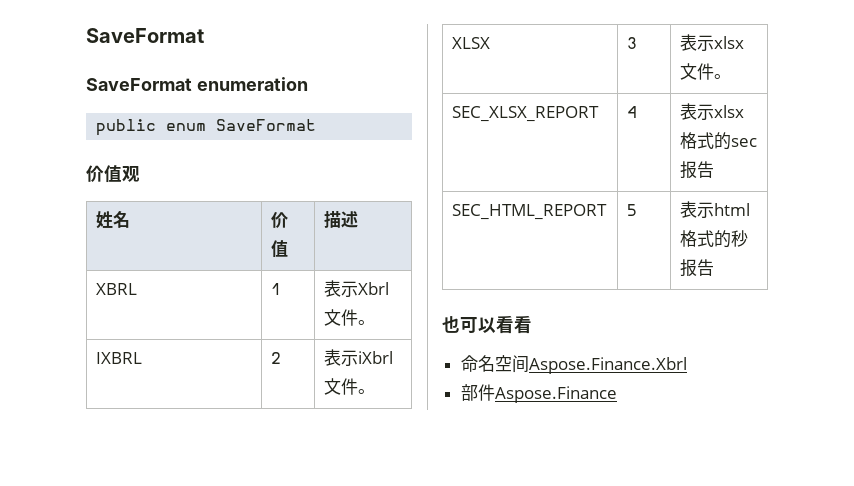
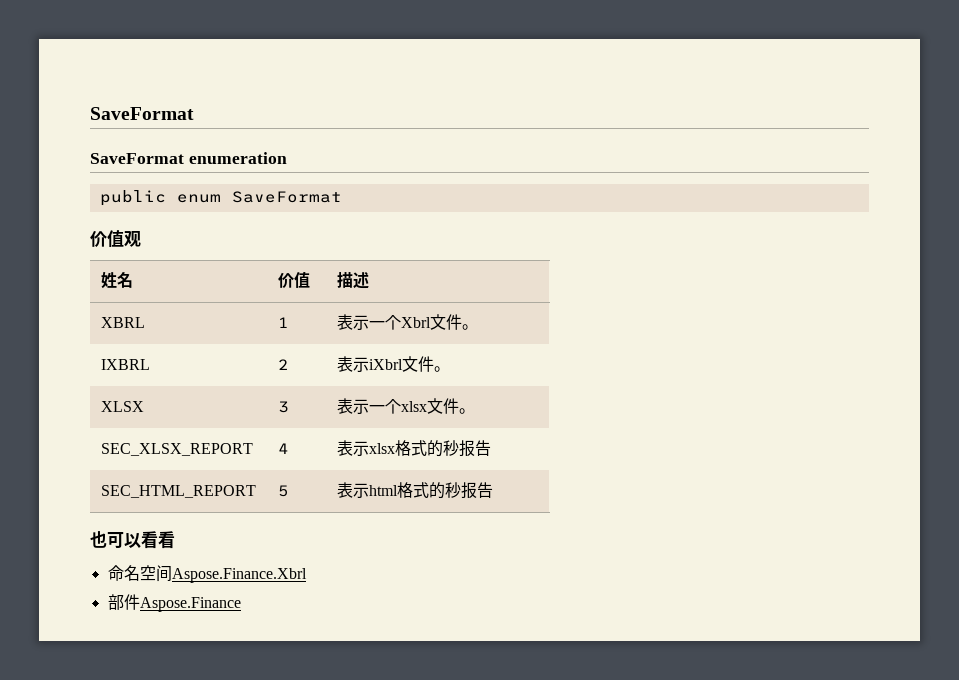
(359, 289) none -> [368,315,401,330] 一个
(715, 43) none -> [368,399,401,414] 一个
[731,138,758,147] sec -> [442,440,459,456] 秒

